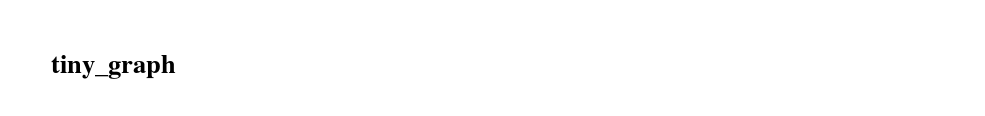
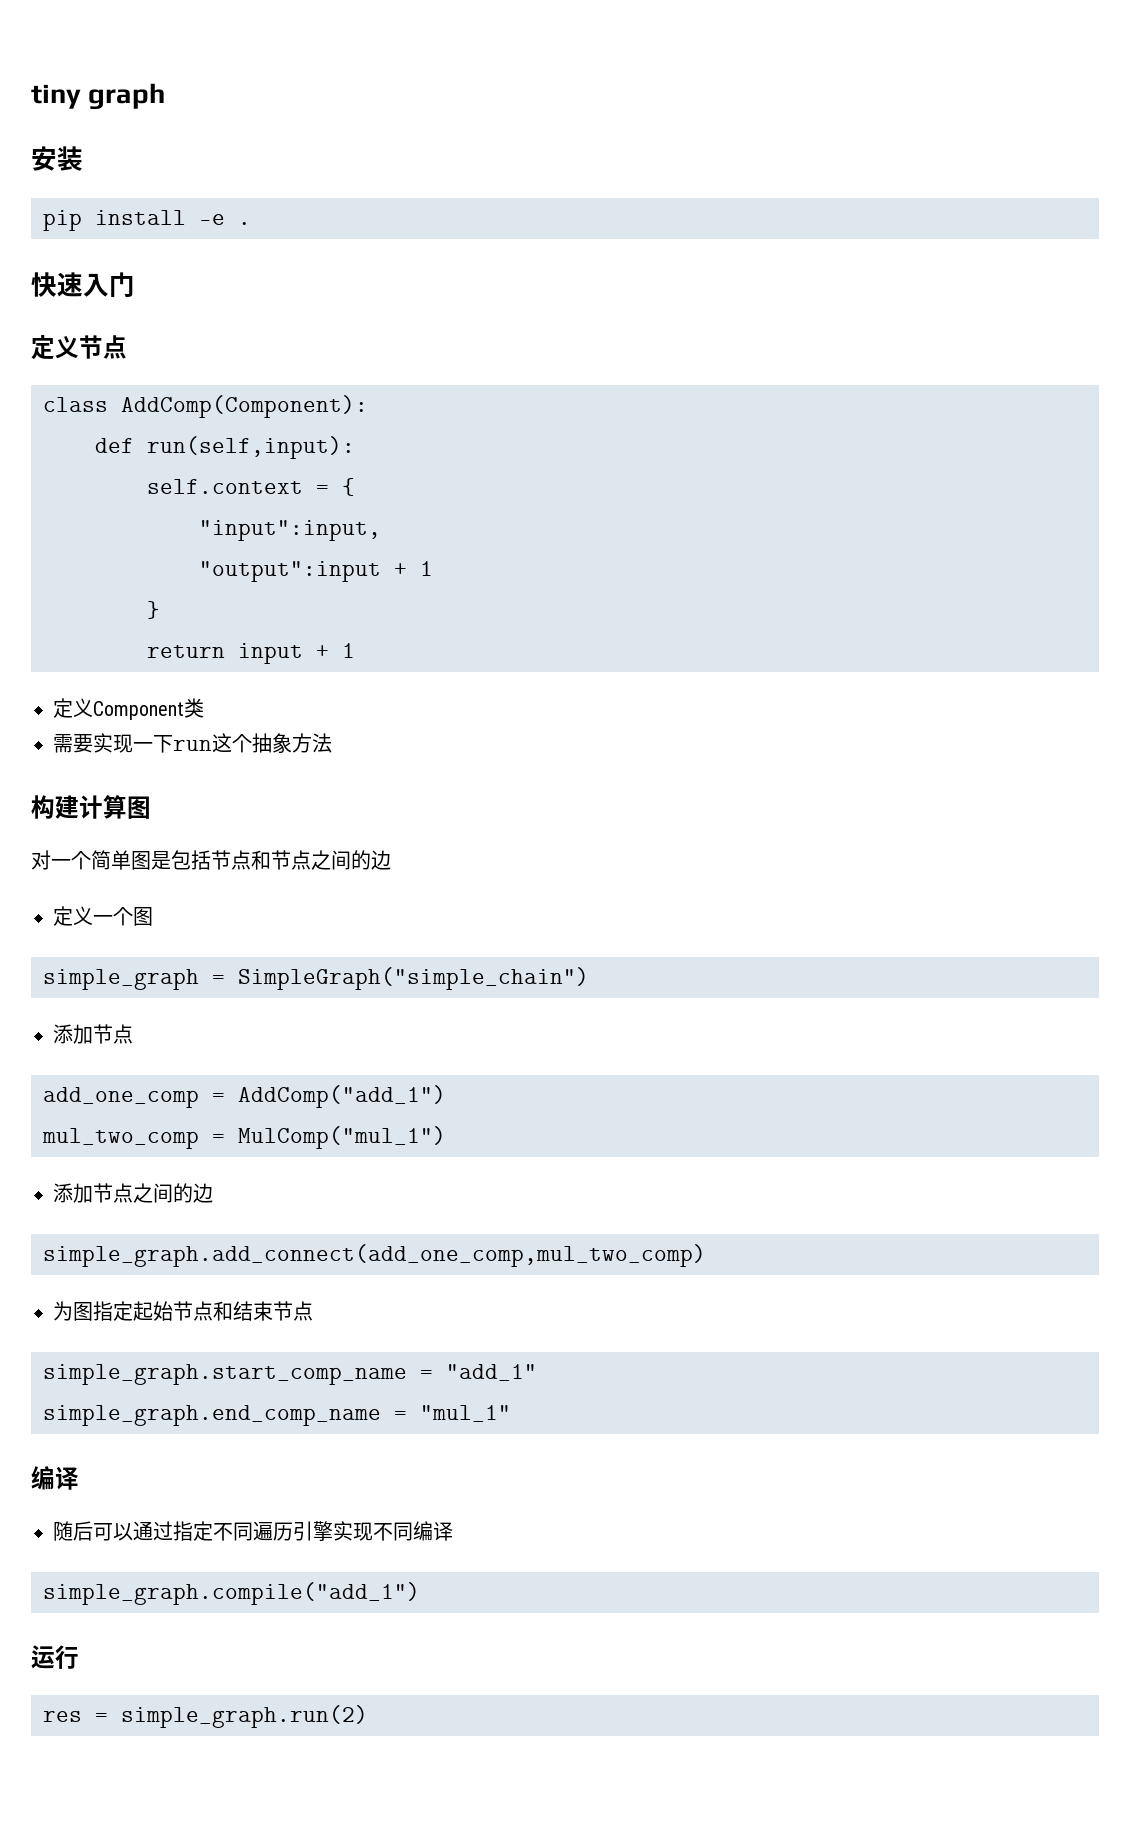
[51,55,176,79] tiny_graph -> [31,83,166,110] [31,146,83,171] [43,210,251,231] [31,272,135,297] [31,335,127,360] [43,395,368,418] [95,436,355,459] [147,478,355,496] [199,520,381,541] [199,561,433,582] [147,601,160,619] [147,643,355,664] [53,698,204,720] [53,733,332,753] [31,795,151,819] [31,850,391,870] [53,906,153,926] [43,967,589,990] [53,1024,133,1044] [43,1085,446,1108] [42,1126,446,1149] [53,1183,213,1203] [43,1244,706,1267] [53,1301,313,1321] [43,1364,537,1385] [43,1405,511,1426] [31,1466,79,1490] [53,1521,453,1541] [43,1582,420,1605] [31,1645,79,1669] [43,1705,368,1728] tiny graph // 安装 // pip install -e . // 快速入门 // 定义节点 // class AddComp(Component): // def run(self,input): // self.context = { // "input":input, // "output":input + 1 // } // return input + 1 // 定义Component类 // 需要实现一下run这个抽象方法 // 构建计算图 // 对一个简单图是包括节点和节点之间的边 // 定义一个图 // simple_graph = SimpleGraph("simple_chain") // 添加节点 // add_one_comp = AddComp("add_1") // mul_two_comp = MulComp("mul_1") // 添加节点之间的边 // simple_graph.add_connect(add_one_comp,mul_two_comp) // 为图指定起始节点和结束节点 // simple_graph.start_comp_name = "add_1" // simple_graph.end_comp_name = "mul_1" // 编译 // 随后可以通过指定不同遍历引擎实现不同编译 // simple_graph.compile("add_1") // 运行 // res = simple_graph.run(2)

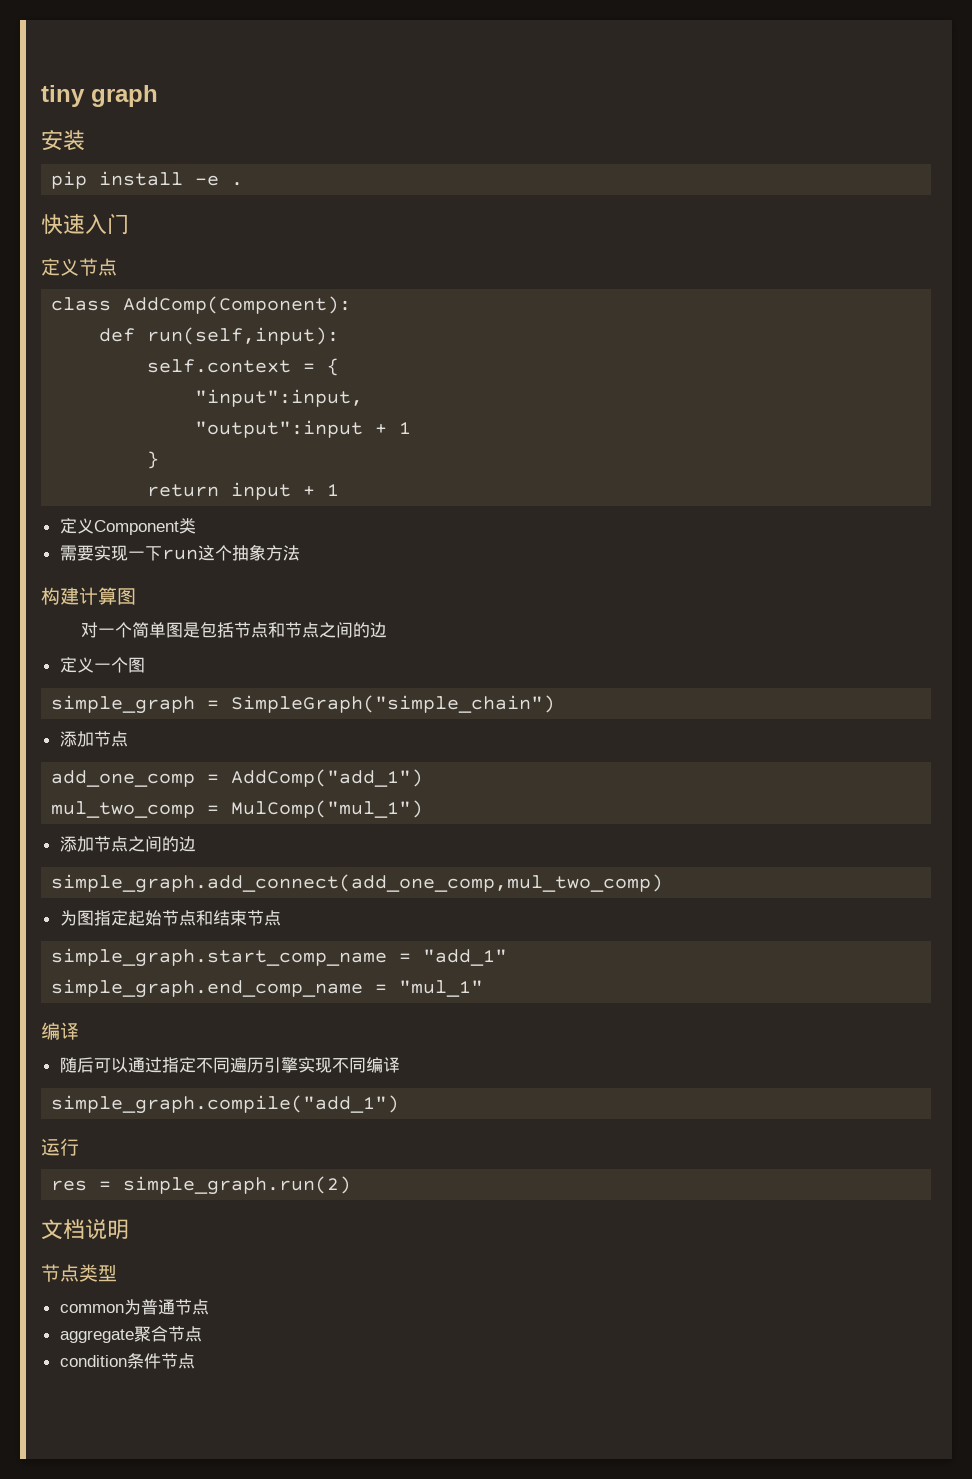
(368, 1716) none -> [41,1219,129,1240] [41,1264,117,1282] [59,1299,209,1315] [59,1326,202,1343] [59,1353,195,1369] // 文档说明 // 节点类型 // common为普通节点 // aggregate聚合节点 // condition条件节点

